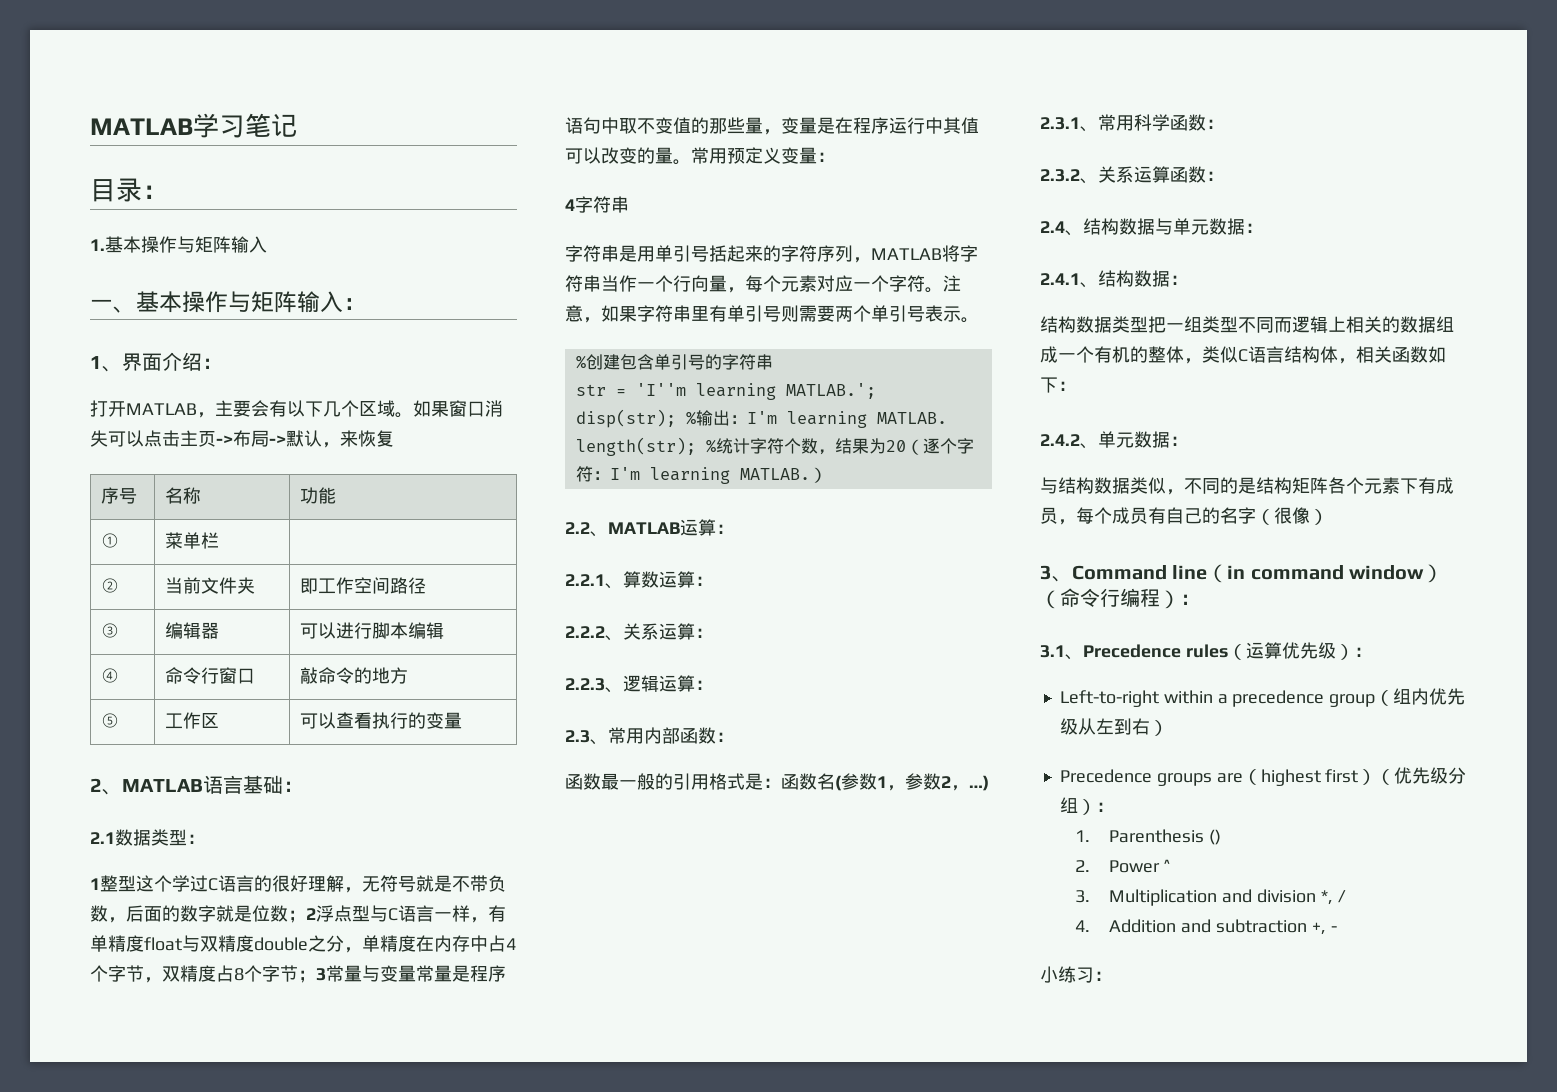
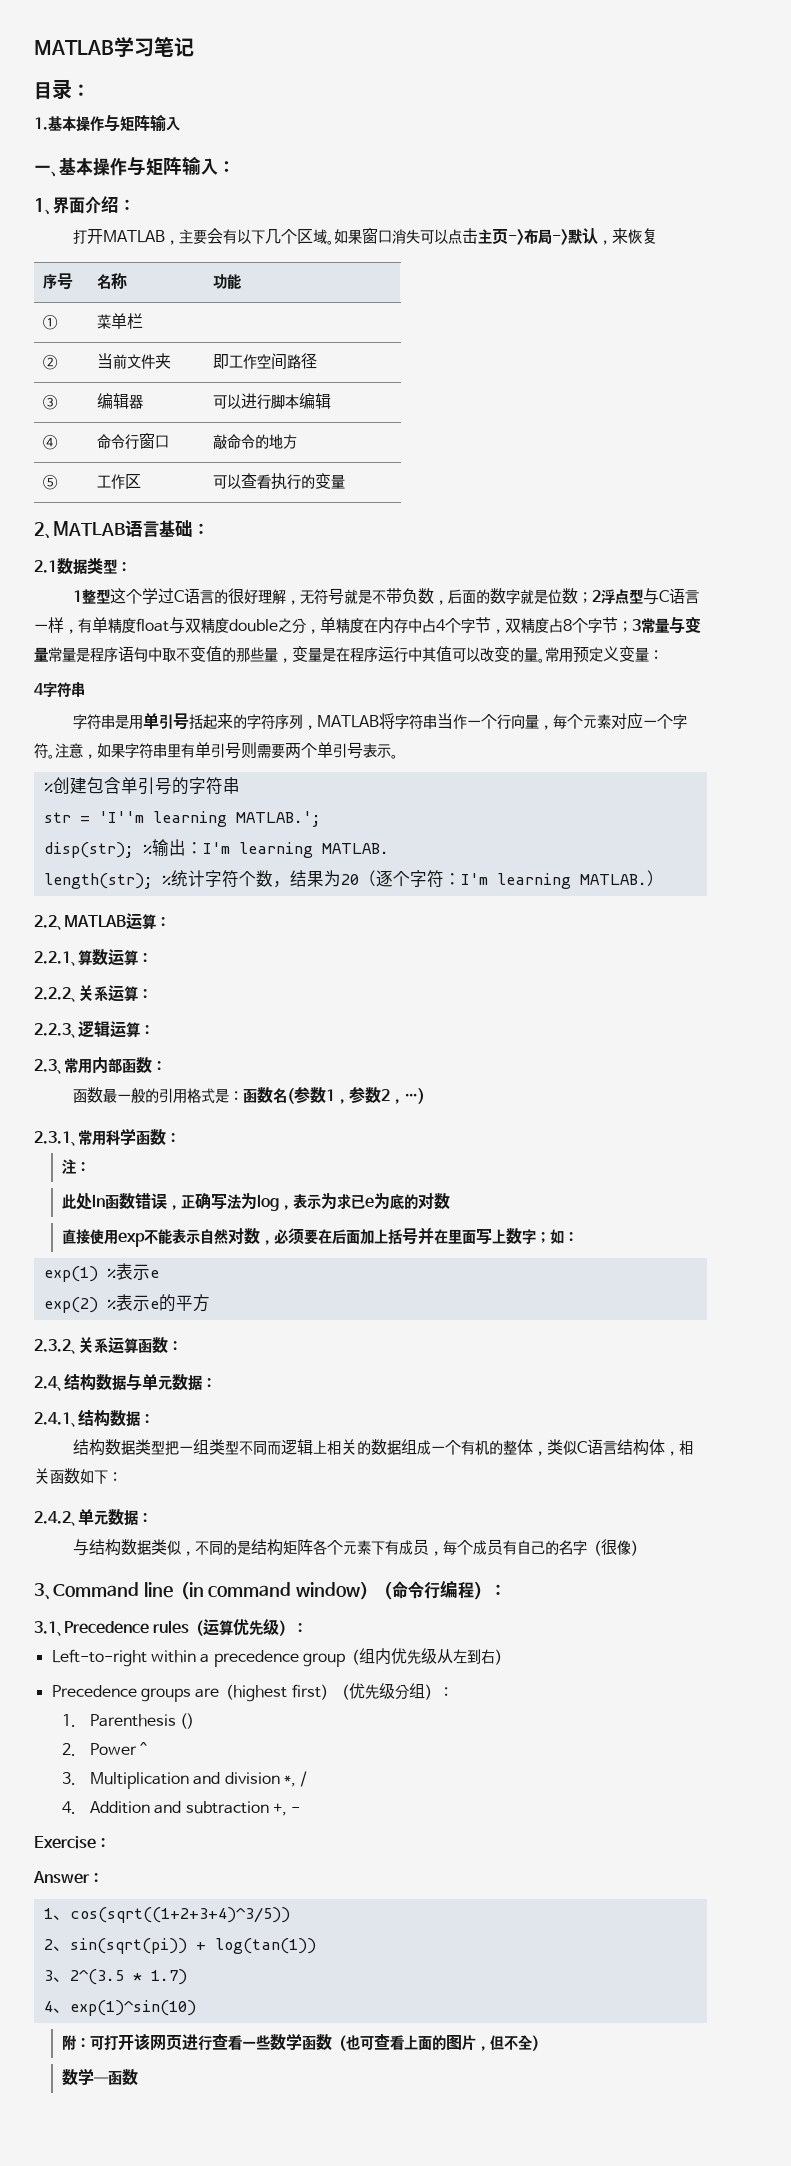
(1224, 124) none -> [62,1159,91,1174] [62,1193,451,1211] [62,1227,579,1247] [43,1263,159,1282] [43,1294,210,1313] // 注： // 此处ln函数错误，正确写法为log，表示为求已e为底的对数 // 直接使用exp不能表示自然对数，必须要在后面加上括号并在里面写上数字；如： // exp(1) %表示e // exp(2) %表示e的平方
[1040,966,1112,983] 小练习： -> [34,1836,110,1849] [33,1871,103,1884] [43,1907,290,1923] [43,1938,316,1954] [43,1969,187,1985] [43,2000,196,2016] [62,2033,547,2051] [62,2068,139,2086] Exercise： // Answer： // 1、cos(sqrt((1+2+3+4)^3/5)) // 2、sin(sqrt(pi)) + log(tan(1)) // 3、2^(3.5 * 1.7) // 4、exp(1)^sin(10) // 附：可打开该网页进行查看一些数学函数（也可查看上面的图片，但不全） // 数学—函数

